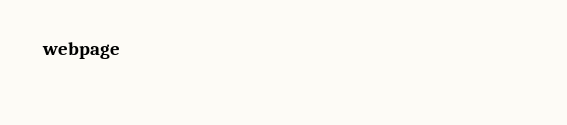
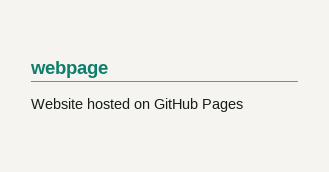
(120, 50) none -> [31,98,243,112] // Website hosted on GitHub Pages

